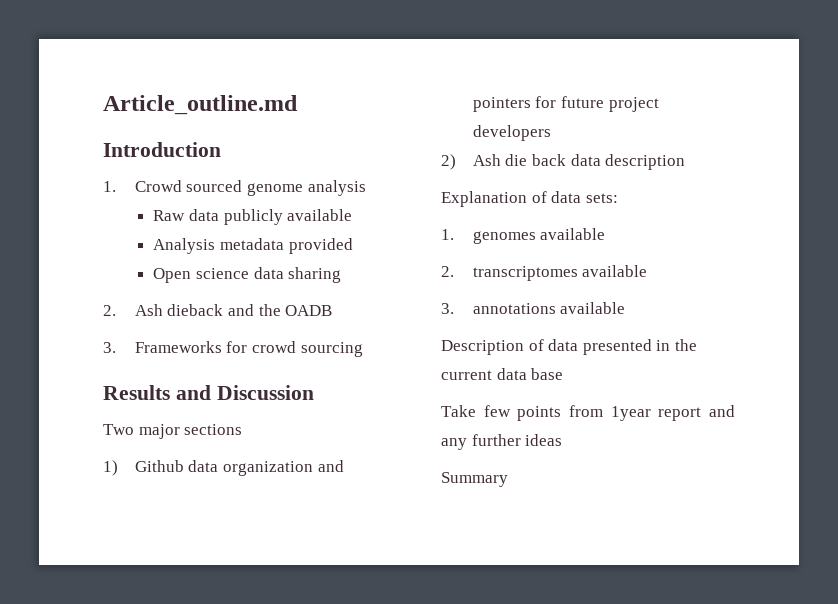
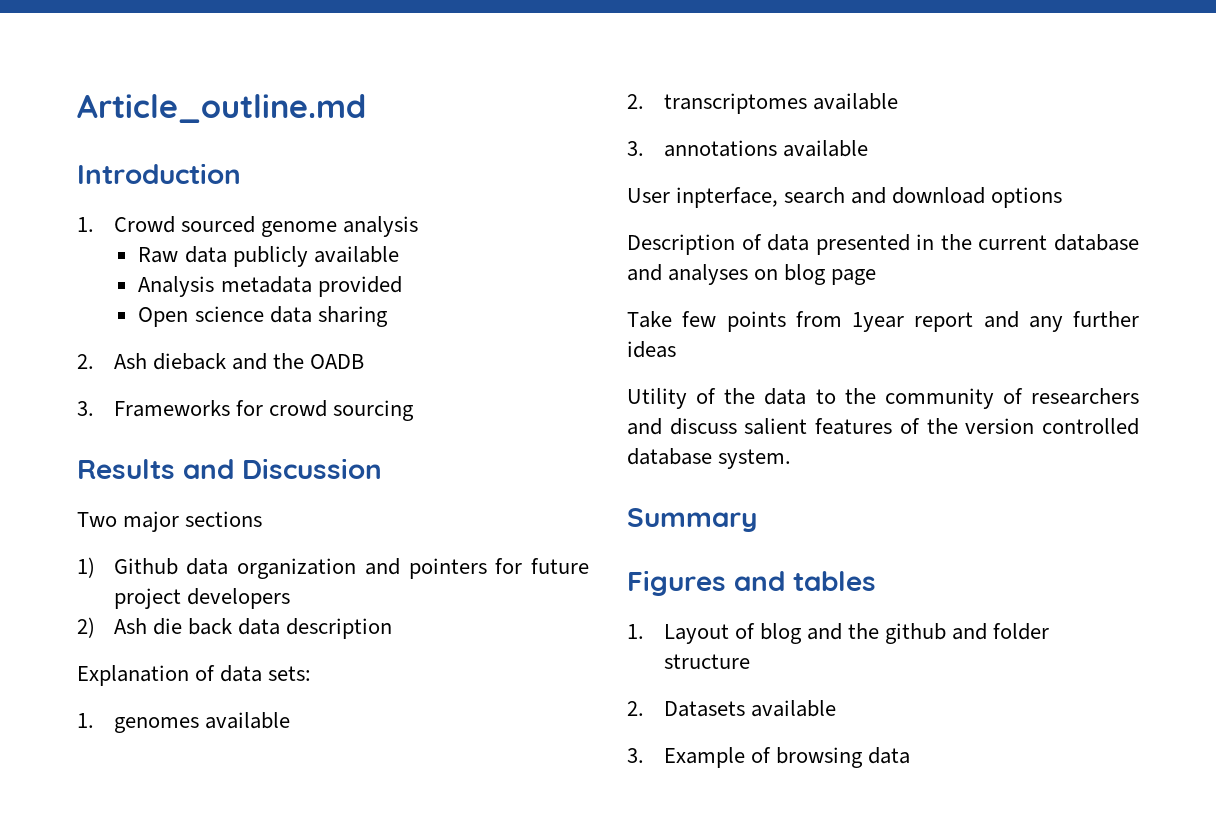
(626, 308) none -> [627,187,1063,208] // User inpterface, search and download options
[496,368,564,380] data base -> [1054,234,1139,251] [627,264,877,285] database and analyses on blog page
[441,472,508,487] Summary -> [627,388,1139,409] [627,418,1139,435] [627,448,792,469] [627,508,757,532] [627,570,876,596] [627,623,1050,644] [663,654,750,669] [627,700,836,717] [627,747,910,768] Utility of the data to the community of researchers and discuss salient features of the version controlled database system. // Summary // Figures and tables // 1. Layout of blog and the github and folder structure // 2. Datasets available // 3. Example of browsing data

